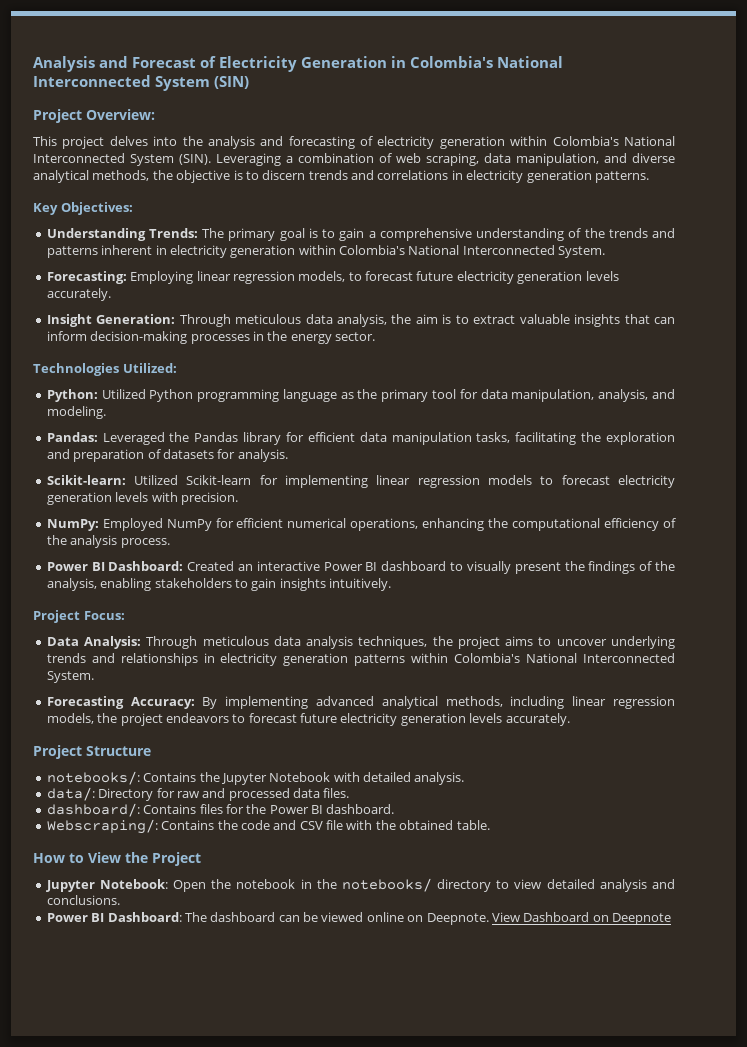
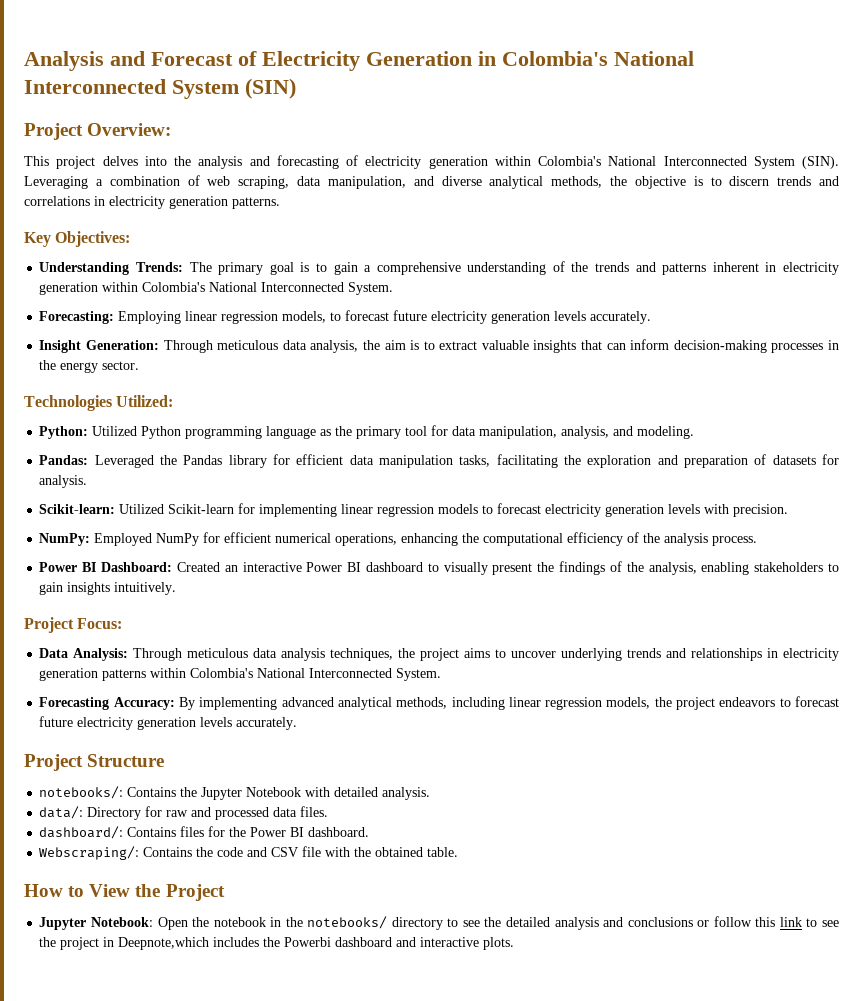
[514,879,542,889] view -> [462,917,502,927] see the
[46,895,120,905] [46,912,671,925] conclusions. // Power BI Dashboard: The dashboard can be viewed online on Deepnote. View Dashboard on Deepnote -> [627,916,840,927] [39,937,515,950] conclusions or follow this link to see the project in Deepnote,which includes the Powerbi dashboard and interactive plots.

